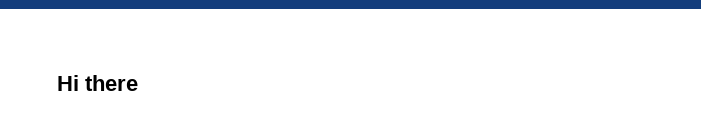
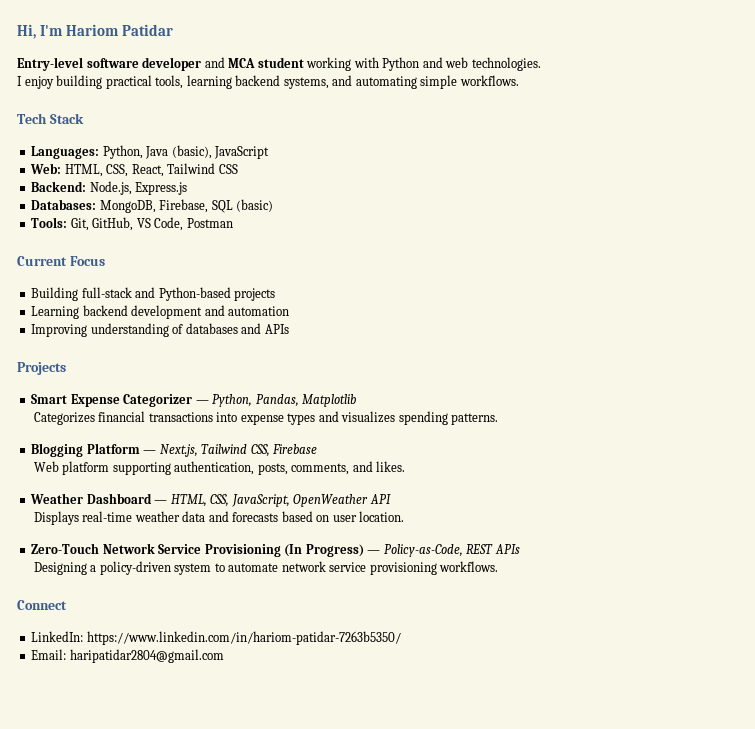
[57,75,138,91] Hi there -> [17,24,173,39] [17,57,541,71] [17,75,519,89] [17,113,84,124] [31,145,270,159] [30,163,238,177] [31,181,188,195] [31,199,274,213] [31,217,233,231] [17,256,105,266] [31,287,276,301] [31,305,290,319] [31,323,289,337] [17,362,66,375] [31,394,357,407] [33,411,499,425] [31,443,318,457] [33,461,406,475] [30,493,391,507] [33,511,405,525] [31,543,520,557] [33,561,499,575] [17,600,67,610] [31,631,401,645] [31,649,224,663] Hi, I'm Hariom Patidar // Entry-level software developer and MCA student working with Python and web technologies. // I enjoy building practical tools, learning backend systems, and automating simple workflows. // Tech Stack // Languages: Python, Java (basic), JavaScript // Web: HTML, CSS, React, Tailwind CSS // Backend: Node.js, Express.js // Databases: MongoDB, Firebase, SQL (basic) // Tools: Git, GitHub, VS Code, Postman // Current Focus // Building full-stack and Python-based projects // Learning backend development and automation // Improving understanding of databases and APIs // Projects // Smart Expense Categorizer — Python, Pandas, Matplotlib // Categorizes financial transactions into expense types and visualizes spending patterns. // Blogging Platform — Next.js, Tailwind CSS, Firebase // Web platform supporting authentication, posts, comments, and likes. // Weather Dashboard — HTML, CSS, JavaScript, OpenWeather API // Displays real-time weather data and forecasts based on user location. // Zero-Touch Network Service Provisioning (In Progress) — Policy-as-Code, REST APIs // Designing a policy-driven system to automate network service provisioning workflows. // Connect // LinkedIn: https://www.linkedin.com/in/hariom-patidar-7263b5350/ // Email: haripatidar2804@gmail.com

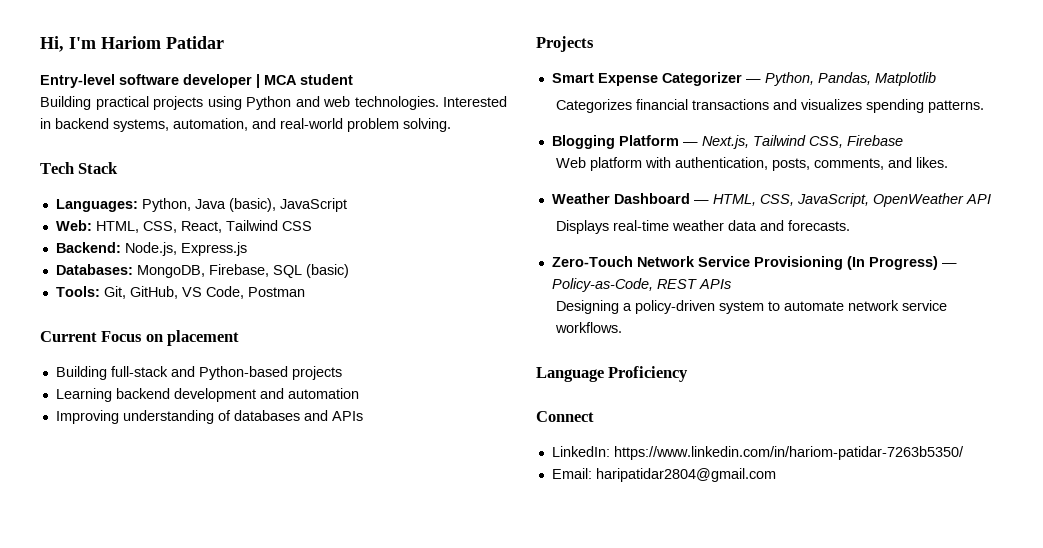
[204,57,225,68] and -> [256,74,260,88] |
[306,57,379,71] working with -> [40,96,242,110] // Building practical projects using
[17,75,519,89] // I enjoy building practical tools, learning backend systems, and automating simple workflows. -> [443,96,507,107] [40,118,451,132] Interested in backend systems, automation, and real-world problem solving.
(105, 261) none -> [145,330,240,346] on placement
[216,412,316,425] into expense types -> (770, 104) none
[112,462,171,475] supporting -> [645,157,672,168] with
[232,511,405,522] forecasts based on user location. -> [788,220,851,231] forecasts.
[369,561,499,575] provisioning workflows. -> [555,322,623,333] [536,366,689,382] workflows. // Language Proficiency

